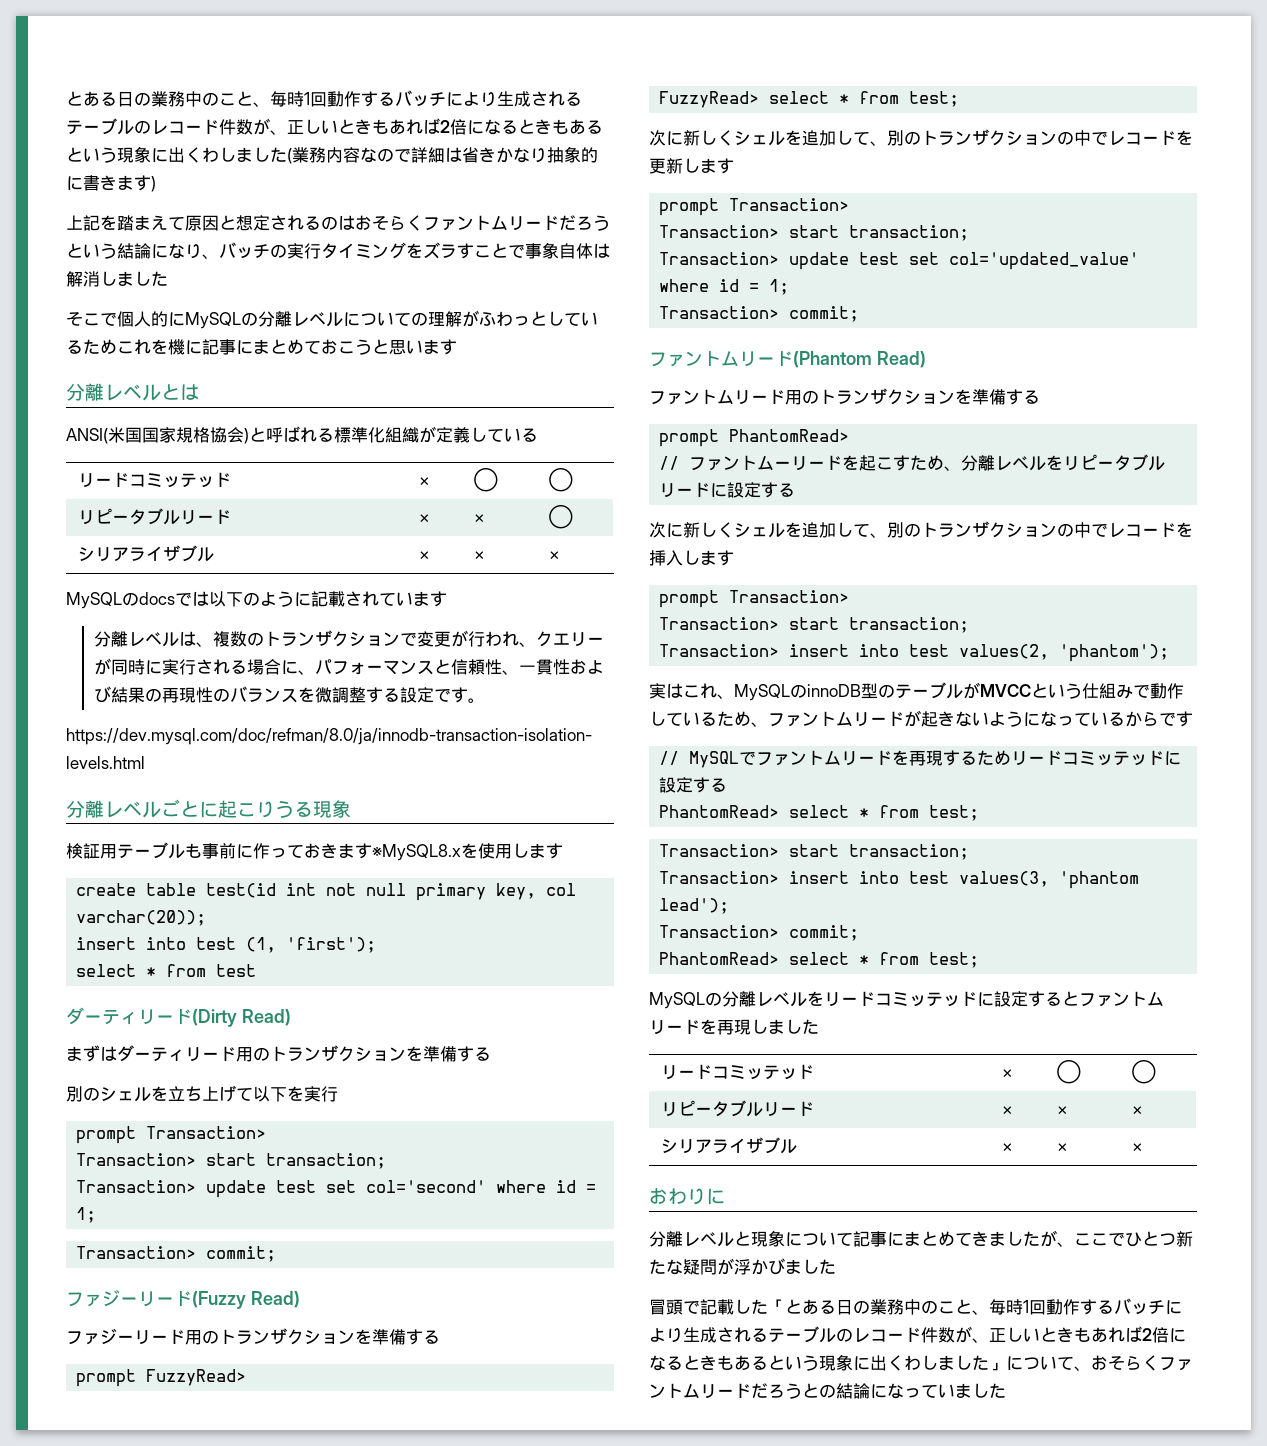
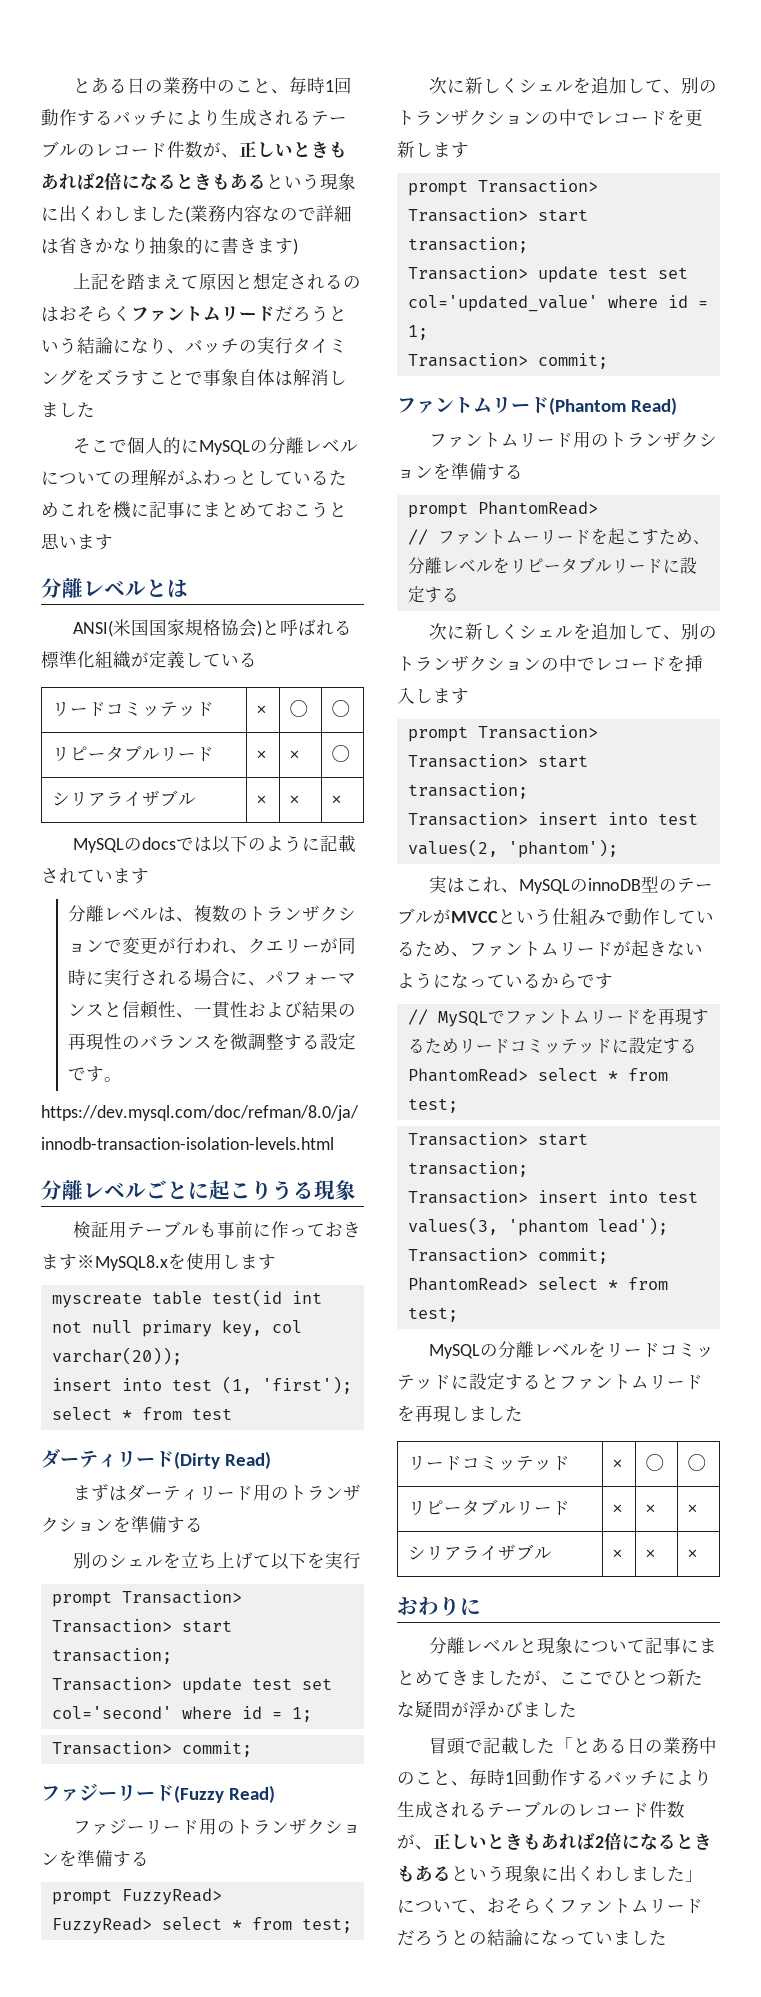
[76,883,137,896] create -> [51,1292,142,1308] myscreate

